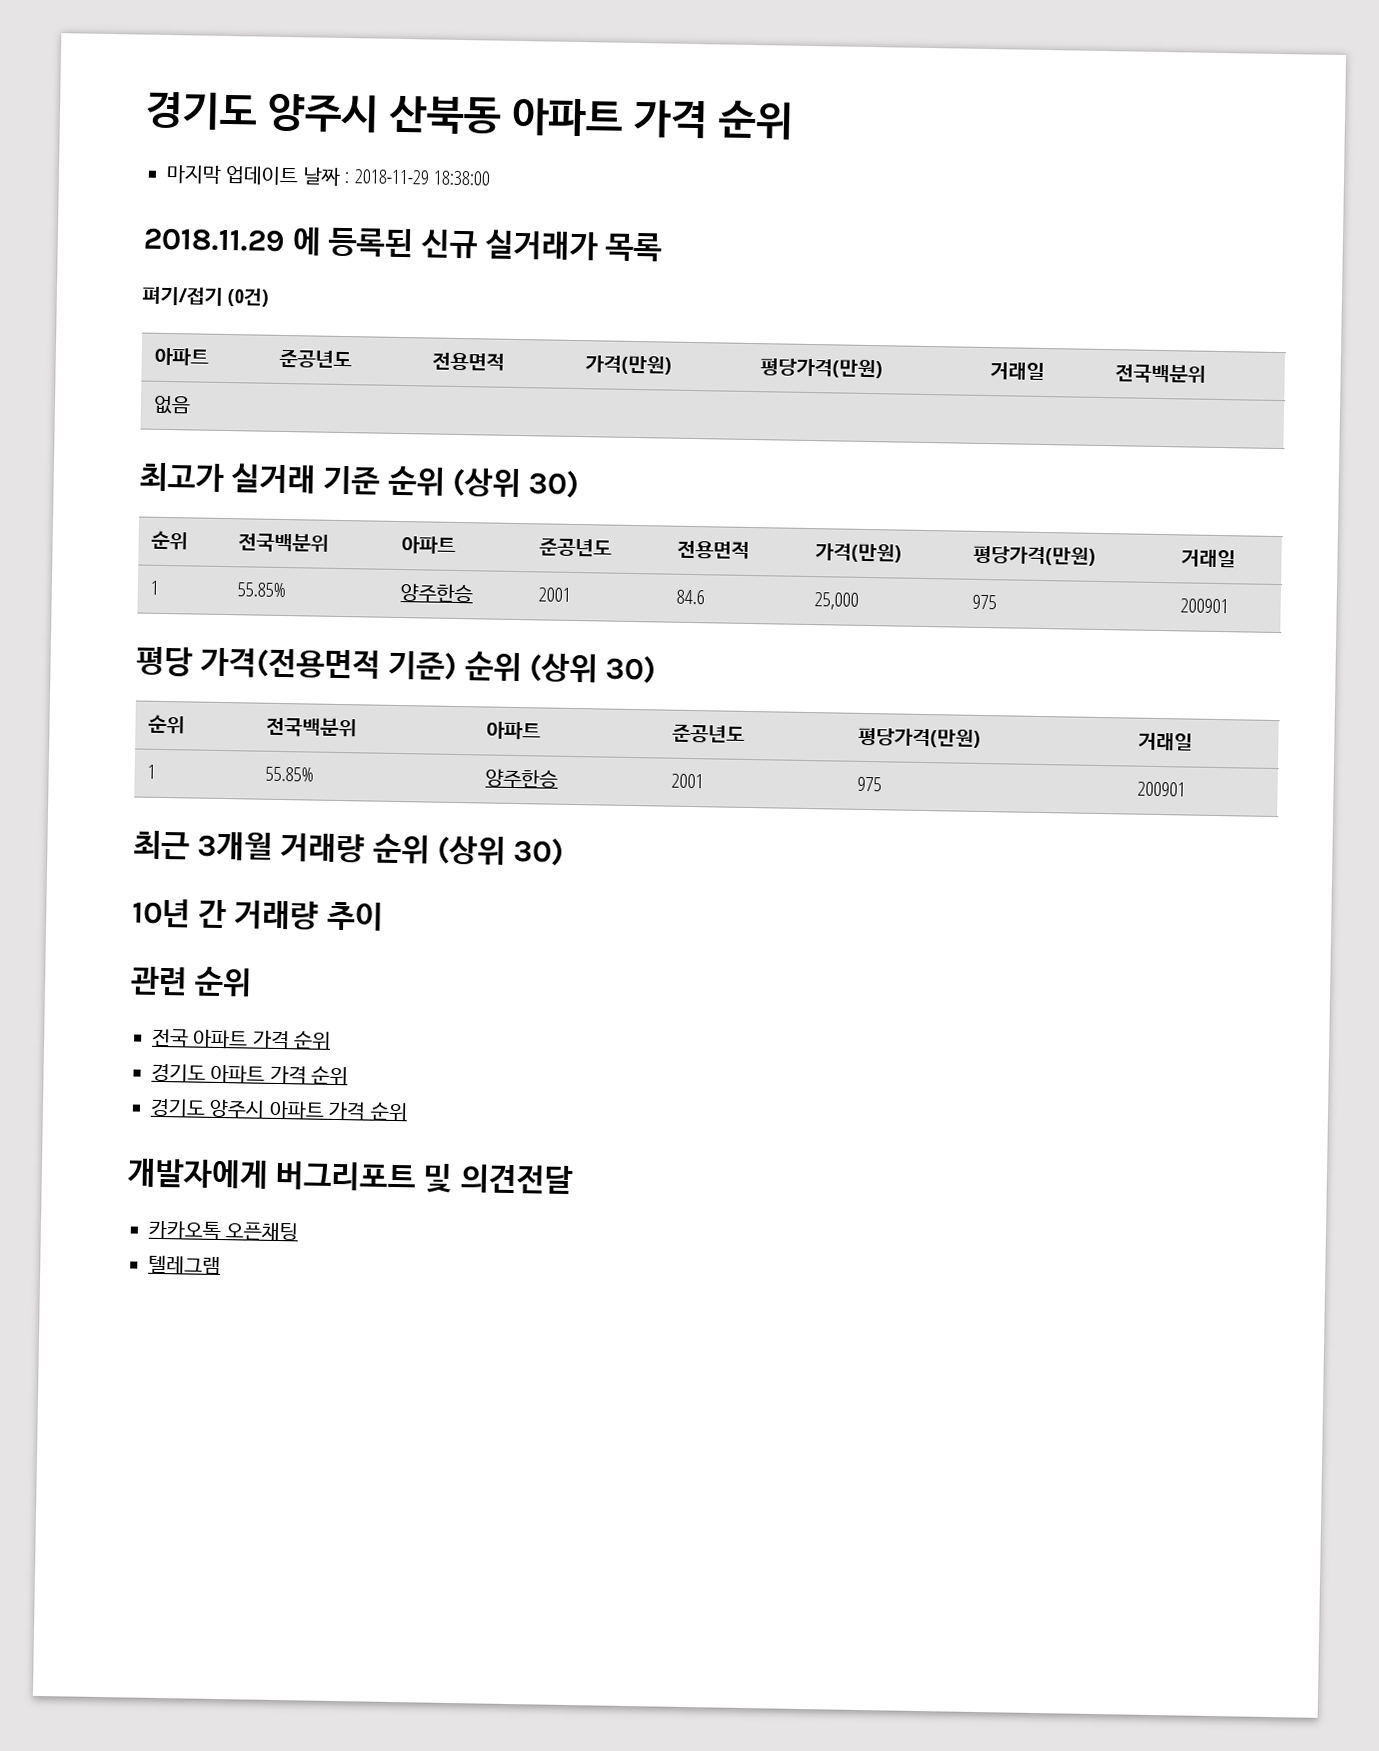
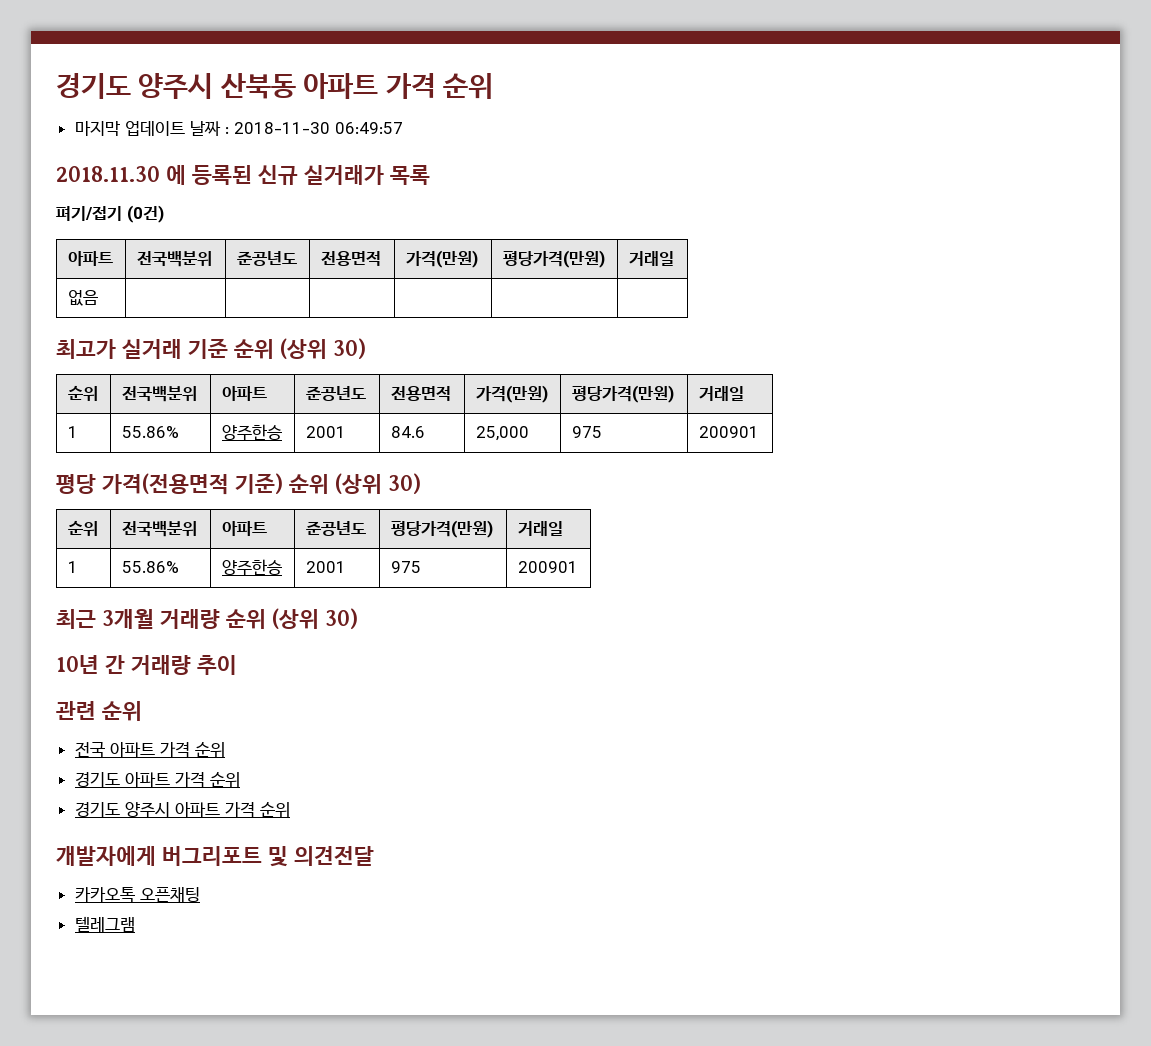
[353,169,491,186] [143,227,285,252] 2018-11-29 18:38:00 // 2018.11.29 -> [233,122,403,134] [56,166,160,182] 2018-11-30 06:49:57 // 2018.11.30
[278,348,352,369] [431,352,505,371] [584,355,672,375] [759,358,883,379] [989,362,1045,380] [1114,363,1206,384] | 준공년도 | 전용면적 | 가격(만원) | 평당가격(만원) | 거래일 | 전국백분위 -> [136,251,212,267] [236,251,297,266] [320,251,381,266] [405,250,478,268] [502,250,605,268] [628,251,674,266] | 전국백분위 | 준공년도 | 전용면적 | 가격(만원) | 평당가격(만원) | 거래일
[236,582,286,598] 55.85% -> [121,426,179,438] 55.86%
[264,766,314,782] 55.85% -> [121,561,179,573] 55.86%

